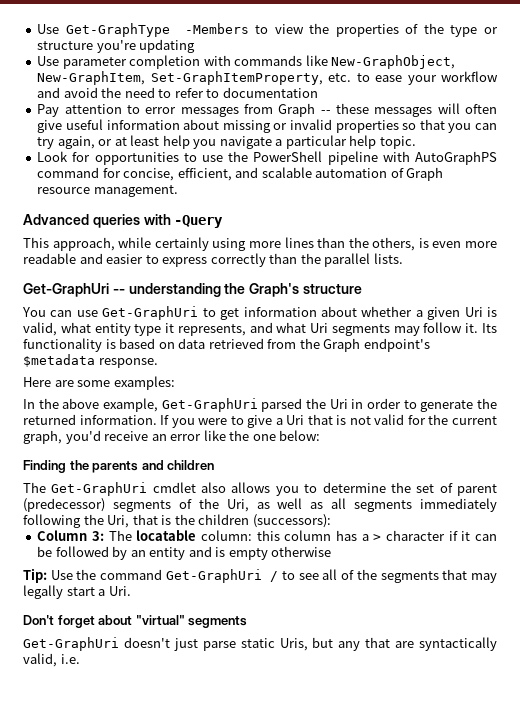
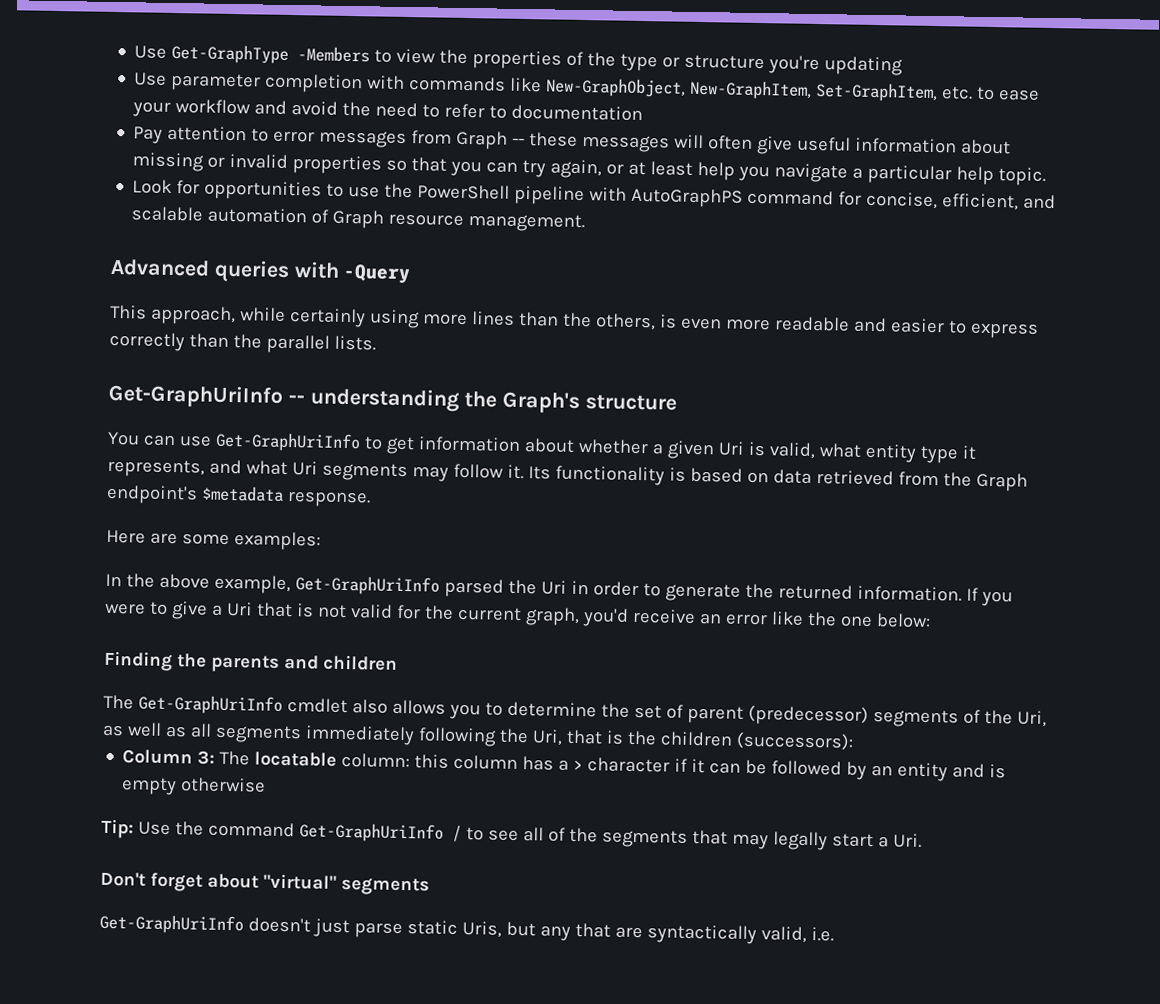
[150,71,323,85] Set-GraphItemProperty, -> [815,81,939,103] Set-GraphItem,
[23,283,109,297] Get-GraphUri -> [108,383,283,409] Get-GraphUriInfo
[102,306,199,320] Get-GraphUri -> [214,431,361,453] Get-GraphUriInfo
[161,398,258,412] Get-GraphUri -> [294,575,440,596] Get-GraphUriInfo
[51,482,148,496] Get-GraphUri -> [137,694,283,715] Get-GraphUriInfo
[165,569,262,583] Get-GraphUri -> [298,822,444,843] Get-GraphUriInfo
[23,637,119,651] Get-GraphUri -> [99,913,244,935] Get-GraphUriInfo

